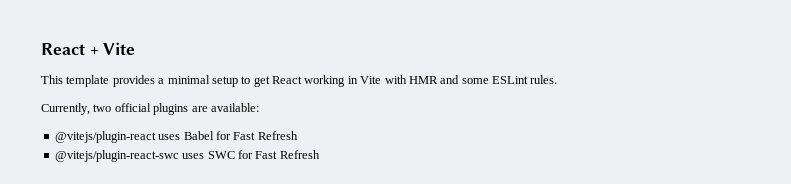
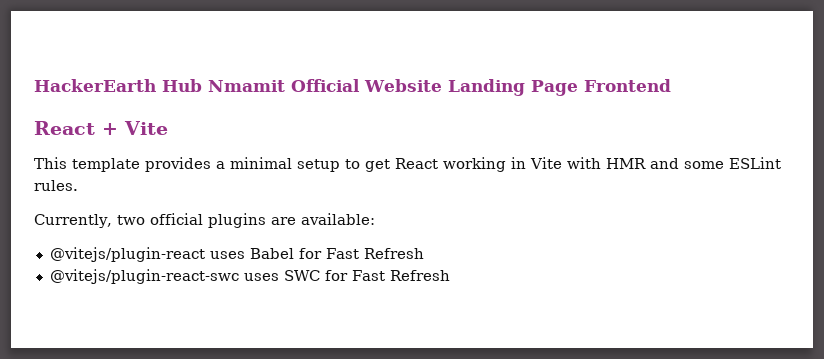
(41, 49) none -> [34,79,671,96] HackerEarth Hub Nmamit Official Website Landing Page Frontend //

